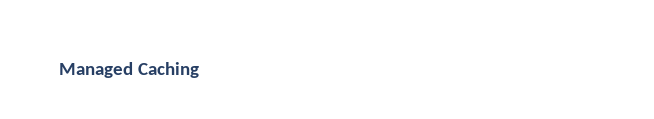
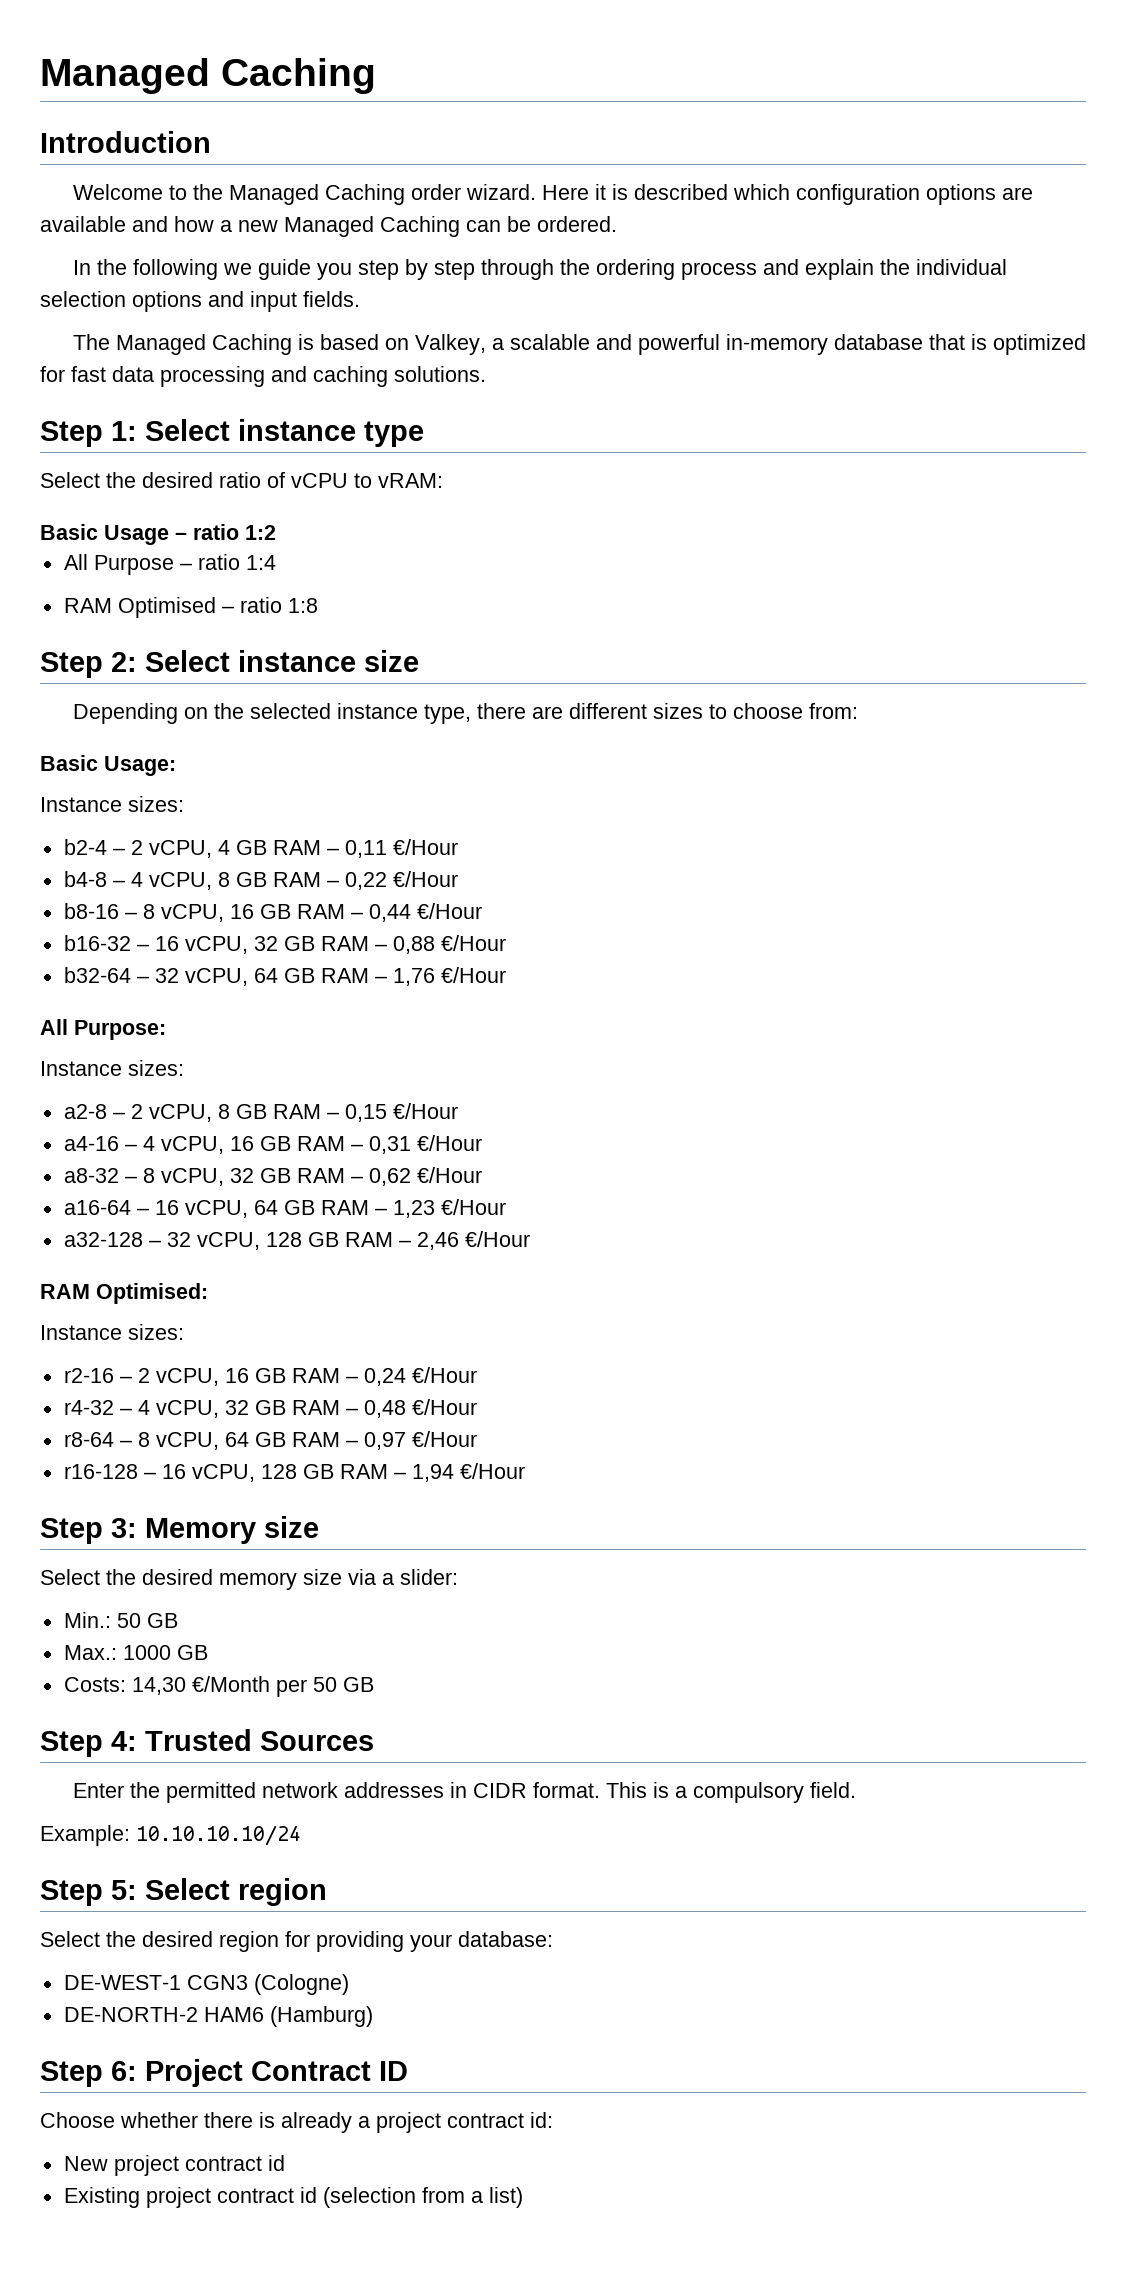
[59,62,200,78] Managed Caching -> [40,58,376,94] [40,131,211,153] [72,184,1033,205] [40,216,617,237] [72,259,1007,280] [40,291,360,312] [72,334,1086,355] [40,366,486,387] [40,419,424,447] [40,472,443,488] [40,524,276,545] [63,554,276,575] [63,597,318,618] [40,650,419,678] [72,703,858,724] [40,755,176,776] [40,796,184,812] [63,839,458,858] [63,871,458,890] [63,903,482,922] [63,935,506,954] [63,967,506,986] [40,1019,166,1040] [40,1060,184,1076] [63,1103,458,1122] [63,1135,482,1154] [63,1167,482,1186] [63,1199,506,1218] [63,1231,530,1250] [40,1283,208,1304] [40,1324,184,1340] [63,1367,477,1386] [63,1399,477,1418] [63,1431,477,1450] [63,1463,525,1482] [40,1516,319,1544] [40,1569,458,1590] [63,1612,178,1628] [63,1645,208,1660] [63,1676,374,1697] [40,1729,374,1757] [72,1782,856,1803] [40,1825,301,1846] [40,1878,327,1906] [40,1931,553,1952] [63,1974,349,1995] [63,2006,373,2027] [40,2059,408,2087] [40,2112,553,2133] [63,2155,285,2176] [63,2187,523,2208] Managed Caching // Introduction // Welcome to the Managed Caching order wizard. Here it is described which configuration options are available and how a new Managed Caching can be ordered. // In the following we guide you step by step through the ordering process and explain the individual selection options and input fields. // The Managed Caching is based on Valkey, a scalable and powerful in-memory database that is optimized for fast data processing and caching solutions. // Step 1: Select instance type // Select the desired ratio of vCPU to vRAM: // Basic Usage – ratio 1:2 // All Purpose – ratio 1:4 // RAM Optimised – ratio 1:8 // Step 2: Select instance size // Depending on the selected instance type, there are different sizes to choose from: // Basic Usage: // Instance sizes: // b2-4 – 2 vCPU, 4 GB RAM – 0,11 €/Hour // b4-8 – 4 vCPU, 8 GB RAM – 0,22 €/Hour // b8-16 – 8 vCPU, 16 GB RAM – 0,44 €/Hour // b16-32 – 16 vCPU, 32 GB RAM – 0,88 €/Hour // b32-64 – 32 vCPU, 64 GB RAM – 1,76 €/Hour // All Purpose: // Instance sizes: // a2-8 – 2 vCPU, 8 GB RAM – 0,15 €/Hour // a4-16 – 4 vCPU, 16 GB RAM – 0,31 €/Hour // a8-32 – 8 vCPU, 32 GB RAM – 0,62 €/Hour // a16-64 – 16 vCPU, 64 GB RAM – 1,23 €/Hour // a32-128 – 32 vCPU, 128 GB RAM – 2,46 €/Hour // RAM Optimised: // Instance sizes: // r2-16 – 2 vCPU, 16 GB RAM – 0,24 €/Hour // r4-32 – 4 vCPU, 32 GB RAM – 0,48 €/Hour // r8-64 – 8 vCPU, 64 GB RAM – 0,97 €/Hour // r16-128 – 16 vCPU, 128 GB RAM – 1,94 €/Hour // Step 3: Memory size // Select the desired memory size via a slider: // Min.: 50 GB // Max.: 1000 GB // Costs: 14,30 €/Month per 50 GB // Step 4: Trusted Sources // Enter the permitted network addresses in CIDR format. This is a compulsory field. // Example: 10.10.10.10/24 // Step 5: Select region // Select the desired region for providing your database: // DE-WEST-1 CGN3 (Cologne) // DE-NORTH-2 HAM6 (Hamburg) // Step 6: Project Contract ID // Choose whether there is already a project contract id: // New project contract id // Existing project contract id (selection from a list)

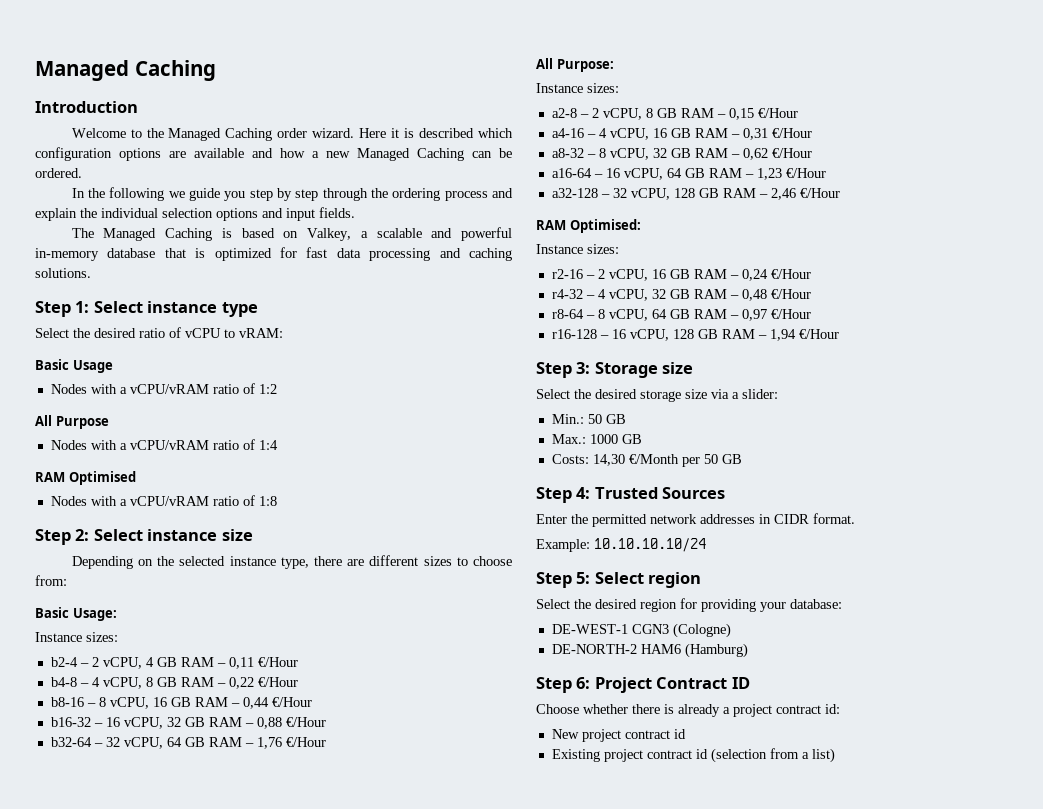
[175,524,276,540] [63,554,276,575] [63,597,282,618] – ratio 1:2 // All Purpose – ratio 1:4 // RAM Optimised – ratio -> [50,383,277,394] [35,415,109,429] [50,439,278,450] [35,471,136,485] [50,495,255,506] // Nodes with a vCPU/vRAM ratio of 1:2 // All Purpose // Nodes with a vCPU/vRAM ratio of 1:4 // RAM Optimised // Nodes with a vCPU/vRAM ratio of
[145,1518,256,1544] Memory -> [594,362,658,378] Storage
[219,1572,297,1590] memory -> [640,390,681,402] storage
[605,1782,856,1803] This is a compulsory field. -> (855, 518) none

